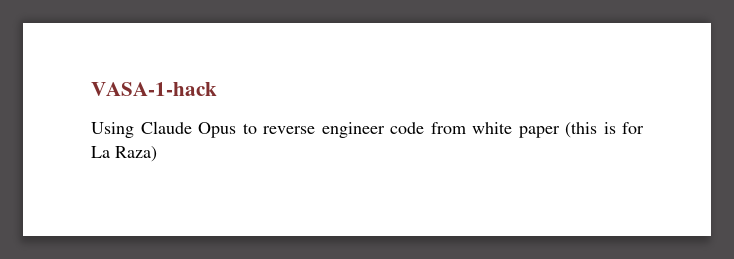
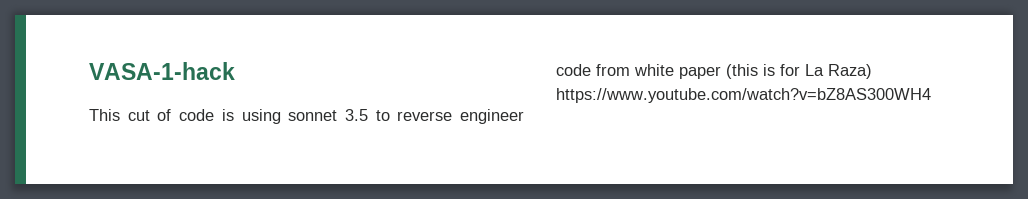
[91,121,236,138] Using Claude Opus -> [89,109,368,124] This cut of code is using sonnet 3.5
(157, 154) none -> [556,88,931,103] https://www.youtube.com/watch?v=bZ8AS300WH4

